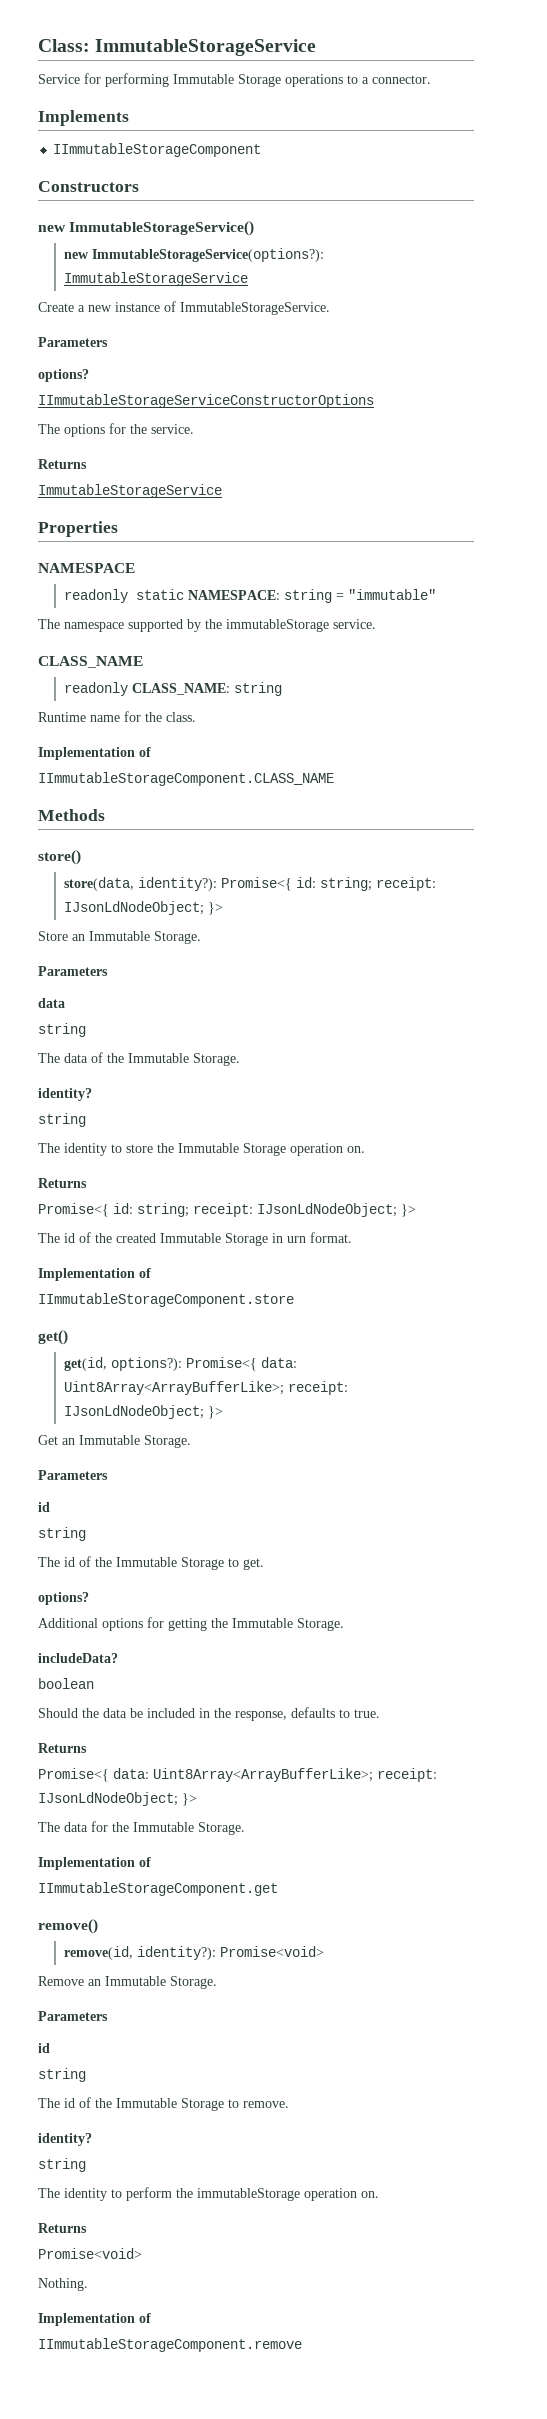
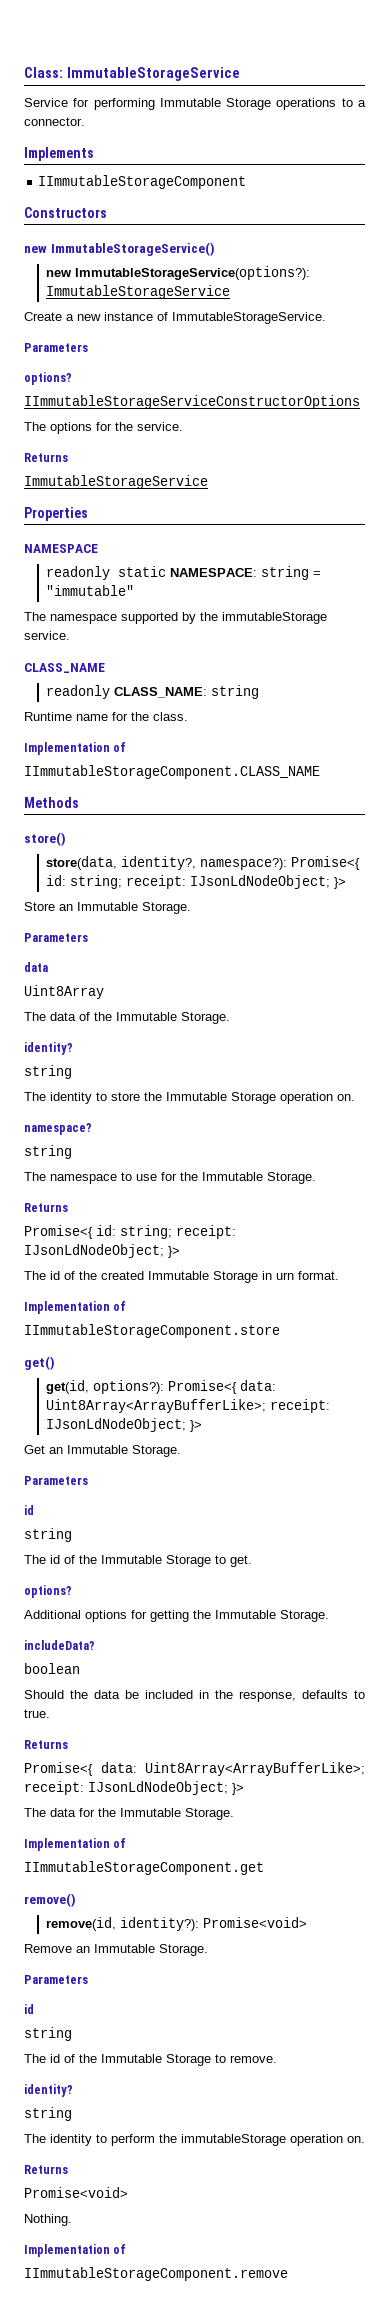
[137,877,217,891] identity?): -> [121,856,288,870] identity?, namespace?):
[38,1023,86,1037] string -> [24,985,104,999] Uint8Array
(365, 1149) none -> [24,1123,92,1135] [24,1145,72,1159] [24,1172,316,1184] // namespace? // string // The namespace to use for the Immutable Storage.

